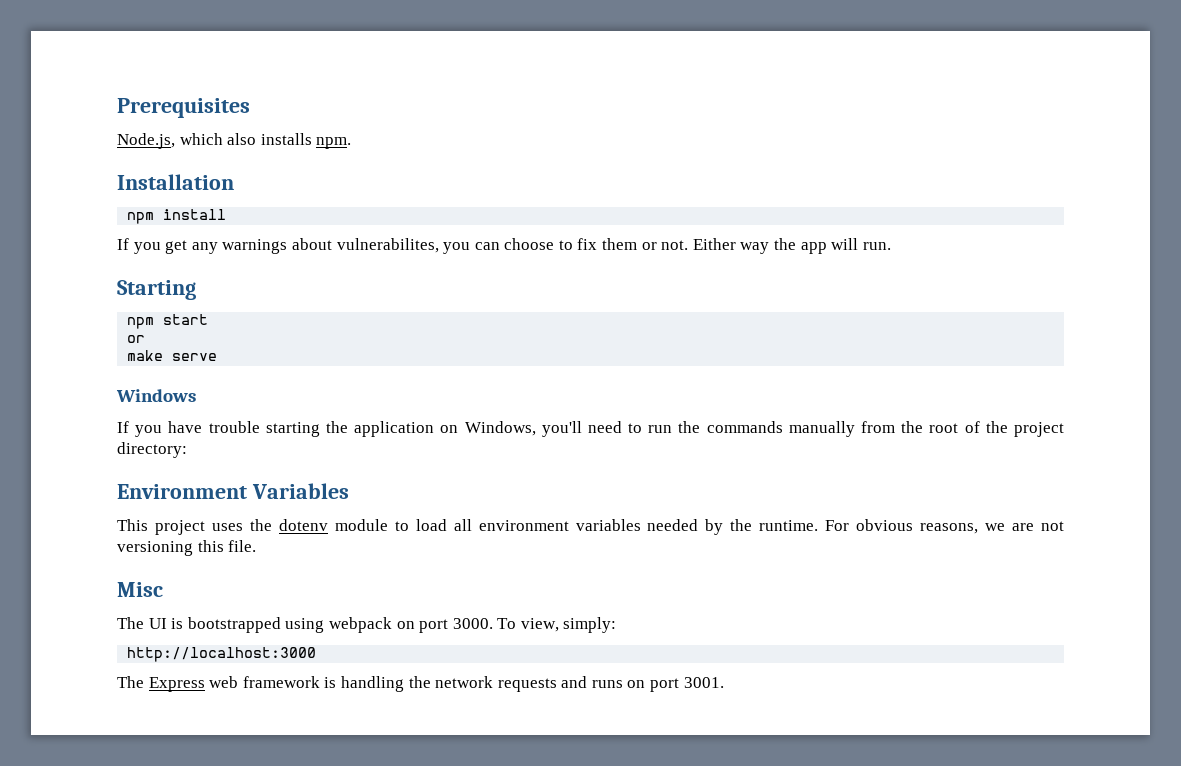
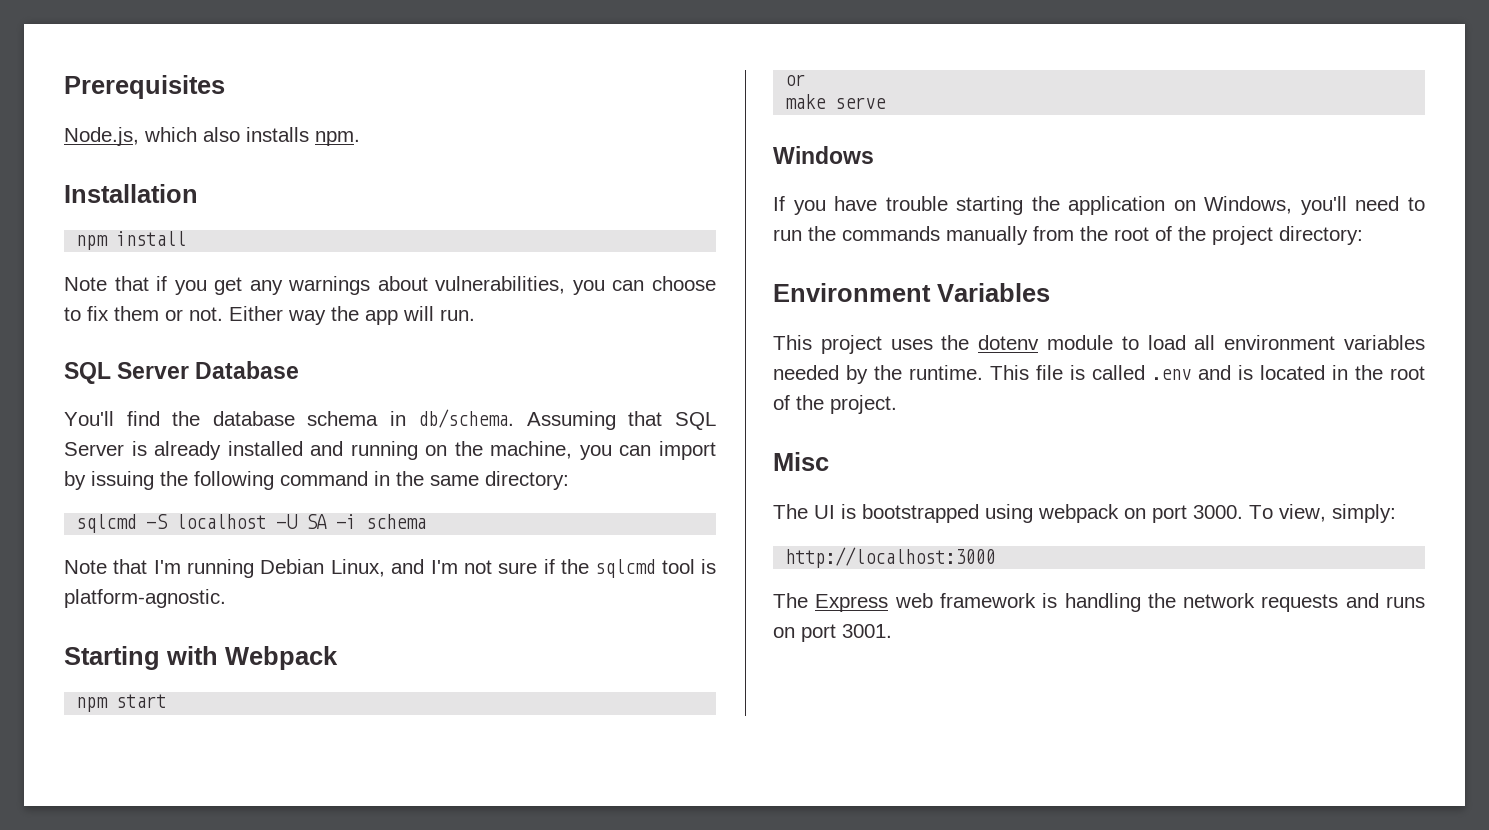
[117,238,129,250] If -> [64,276,168,291] Note that if
[336,238,439,253] vulnerabilites, -> [435,276,566,294] vulnerabilities,
(891, 246) none -> [64,361,300,384] [64,409,716,430] [64,441,716,460] [64,471,569,490] [76,514,427,533] [64,559,716,578] [64,589,226,608] // SQL Server Database // You'll find the database schema in db/schema. Assuming that SQL Server is already installed and running on the machine, you can import by issuing the following command in the same directory: // sqlcmd -S localhost -U SA -i schema // Note that I'm running Debian Linux, and I'm not sure if the sqlcmd tool is platform-agnostic.
(196, 290) none -> [166,646,338,670] with Webpack
[825,519,1065,534] [117,540,257,556] For obvious reasons, we are not versioning this file. -> [989,365,1425,380] [773,395,897,414] This file is called .env and is located in the root of the project.

